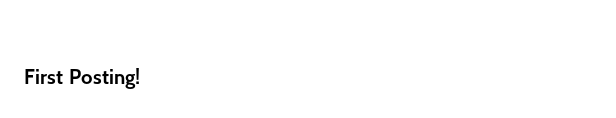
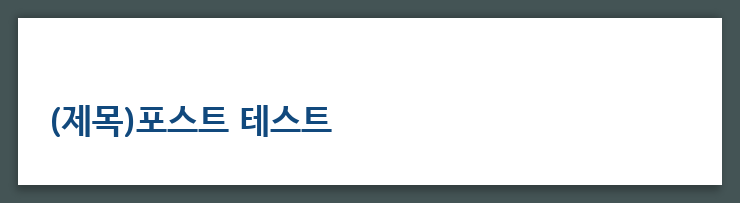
[24,68,140,89] First Posting! -> [50,105,332,137] (제목)포스트 테스트

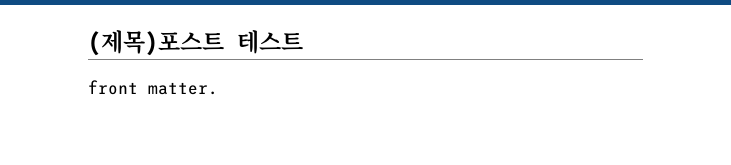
(332, 121) none -> [88,80,218,95] // front matter.

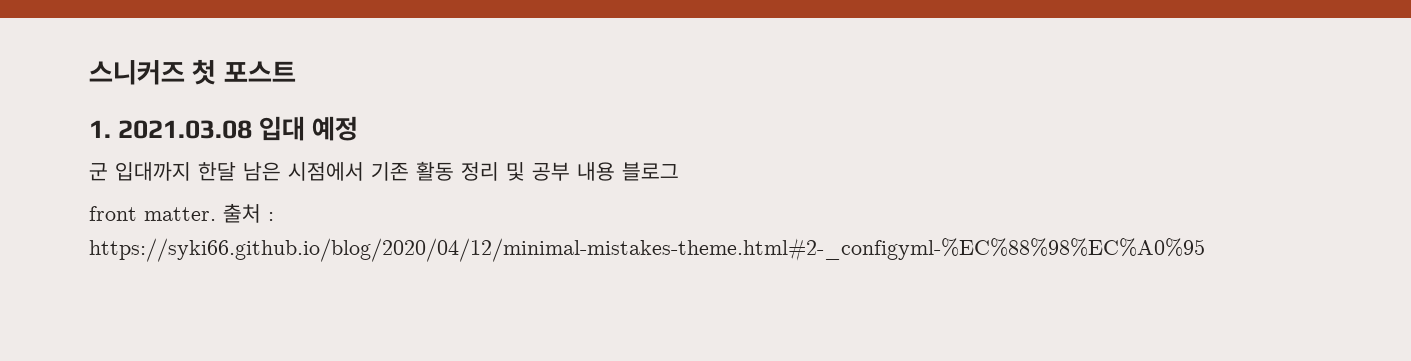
[88,30,303,56] (제목)포스트 테스트 -> [89,59,296,85] [89,116,359,141] [89,161,679,181] 스니커즈 첫 포스트 // 1. 2021.03.08 입대 예정 // 군 입대까지 한달 남은 시점에서 기존 활동 정리 및 공부 내용 블로그
(218, 88) none -> [223,203,274,223] [89,238,1205,262] 출처 : https://syki66.github.io/blog/2020/04/12/minimal-mistakes-theme.html#2-_configyml-%EC%88%98%EC%A0%95

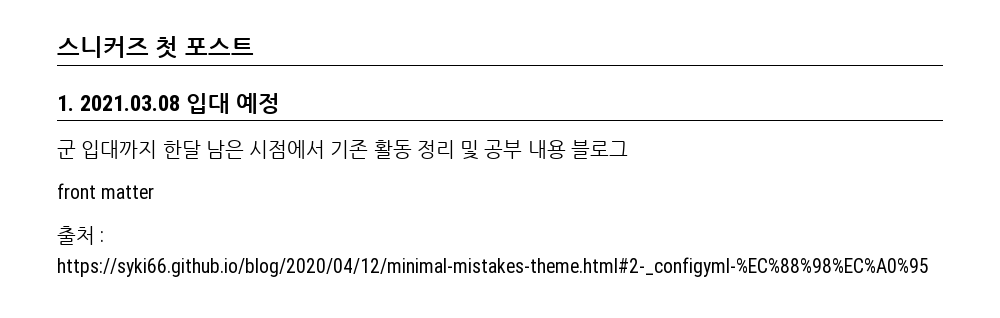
[144,207,216,221] matter. -> [101,185,155,199] matter //

